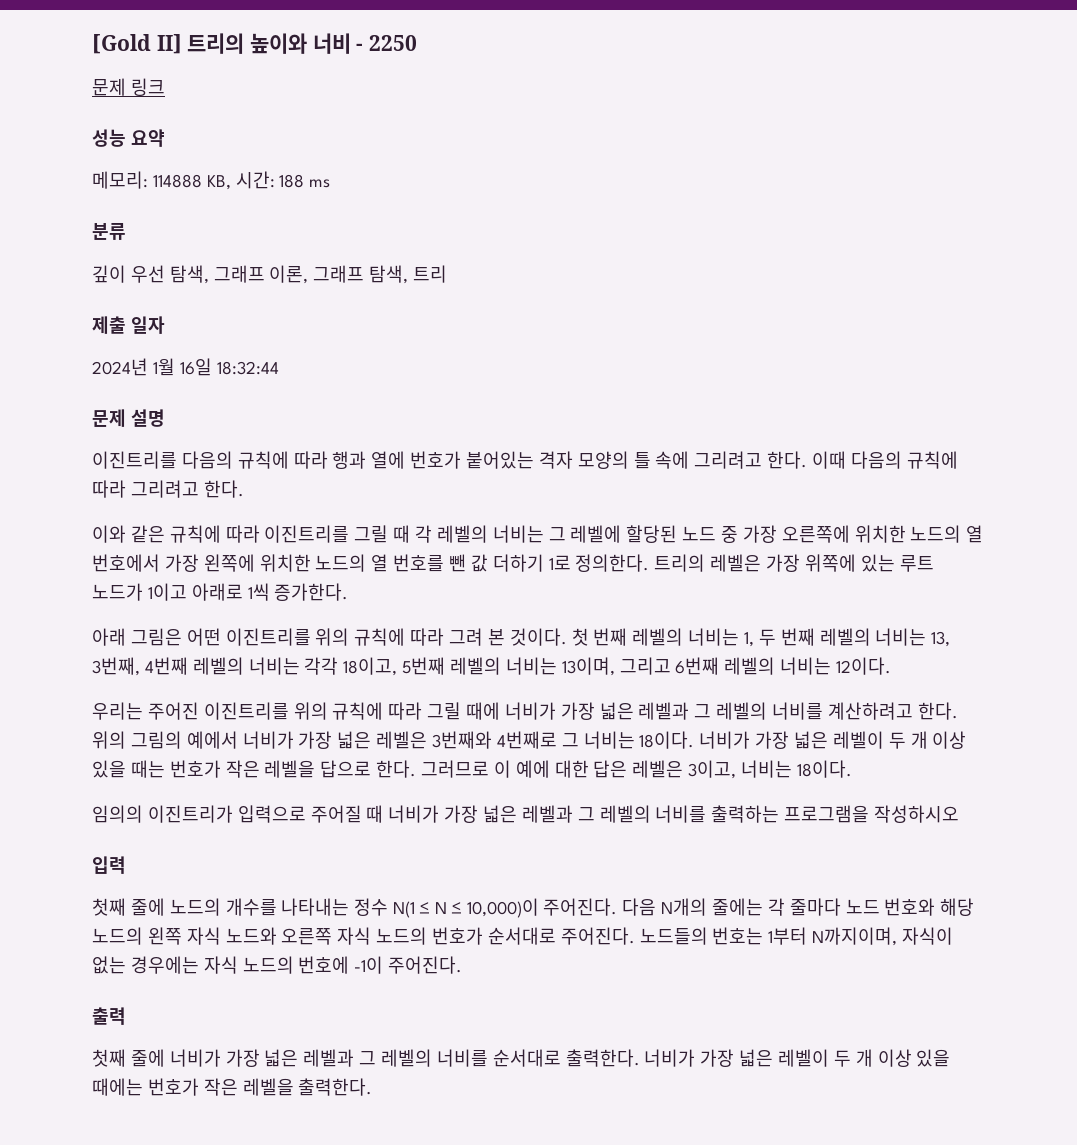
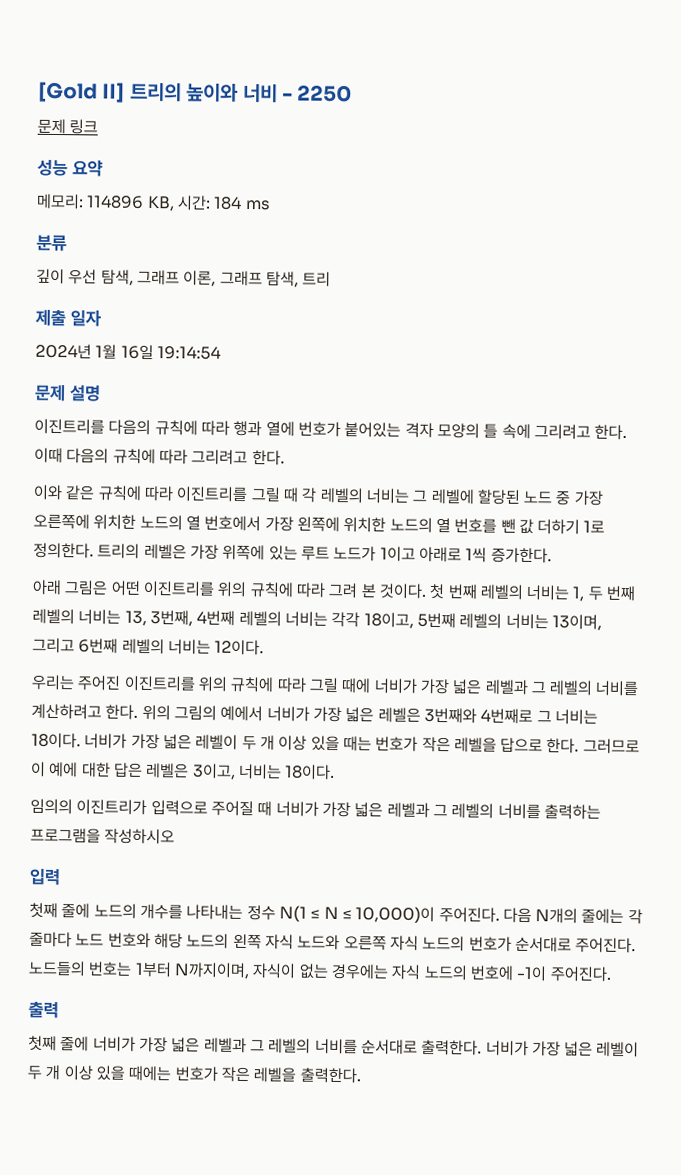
[152,174,202,188] 114888 -> [86,195,145,209] 114896
[279,174,305,188] 188 -> [213,196,243,210] 184
[216,361,279,375] 18:32:44 -> [156,346,221,360] 19:14:54

